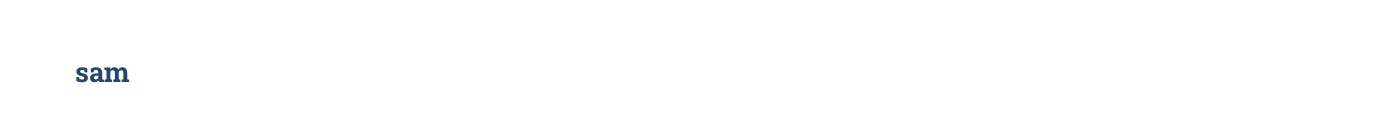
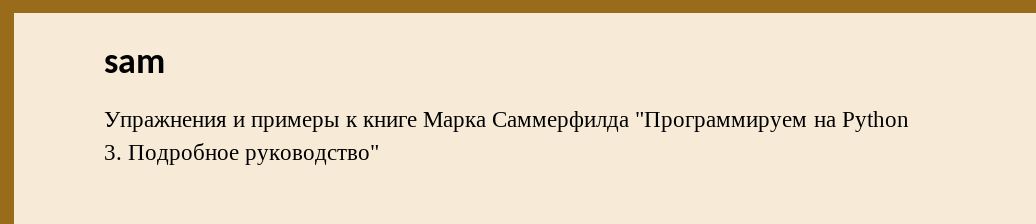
(130, 75) none -> [104,111,909,132] [104,143,380,165] // Упражнения и примеры к книге Марка Саммерфилда "Программируем на Python 3. Подробное руководство"

